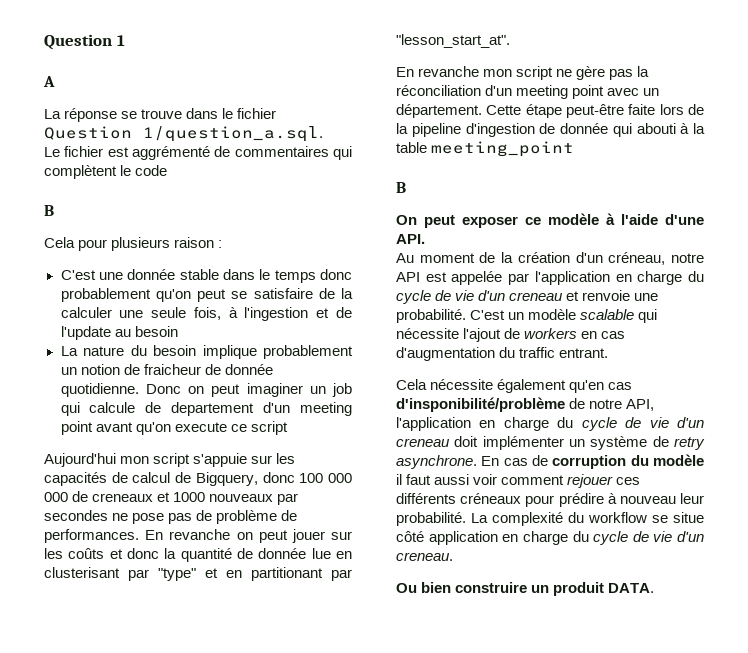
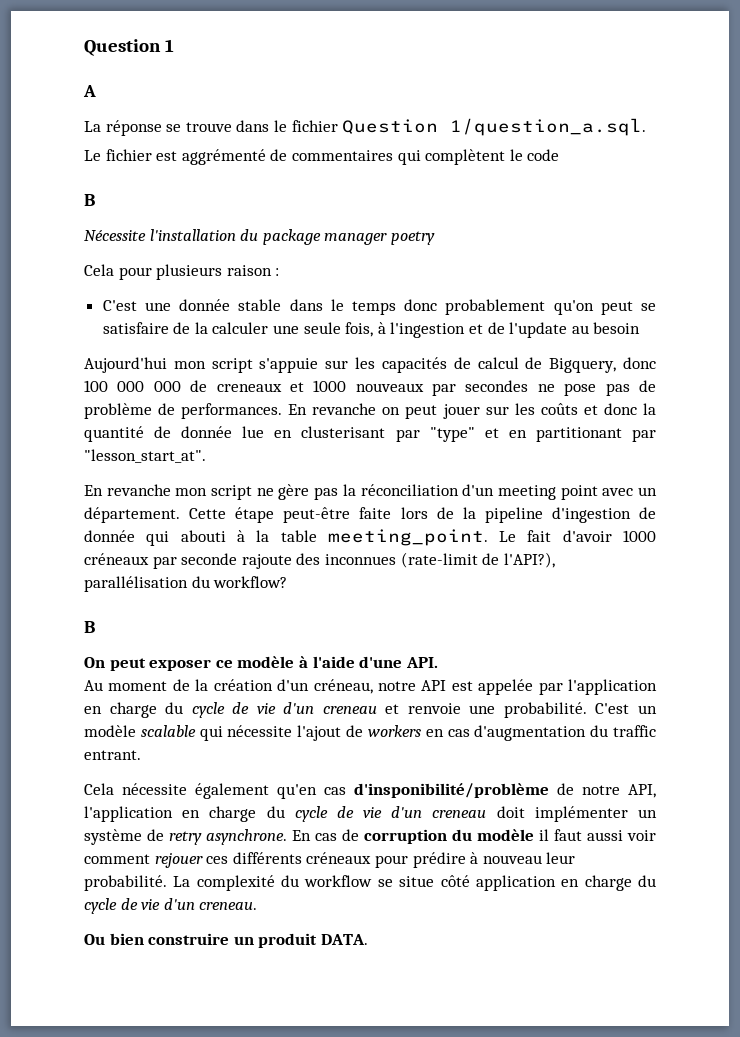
(54, 210) none -> [84,229,435,245] // Nécessite l'installation du package manager poetry
[60,345,353,359] [60,364,273,375] [60,383,352,397] [60,402,352,416] [60,421,288,435] // La nature du besoin implique probablement un notion de fraicheur de donnée quotidienne. Donc on peut imaginer un job qui calcule de departement d'un meeting point avant qu'on execute ce script -> (641, 328) none
[431,141,575,157] meeting_point -> [327,529,656,546] [84,552,555,569] [84,576,288,592] meeting_point. Le fait d'avoir 1000 créneaux par seconde rajoute des inconnues (rate-limit de l'API?), parallélisation du workflow?

